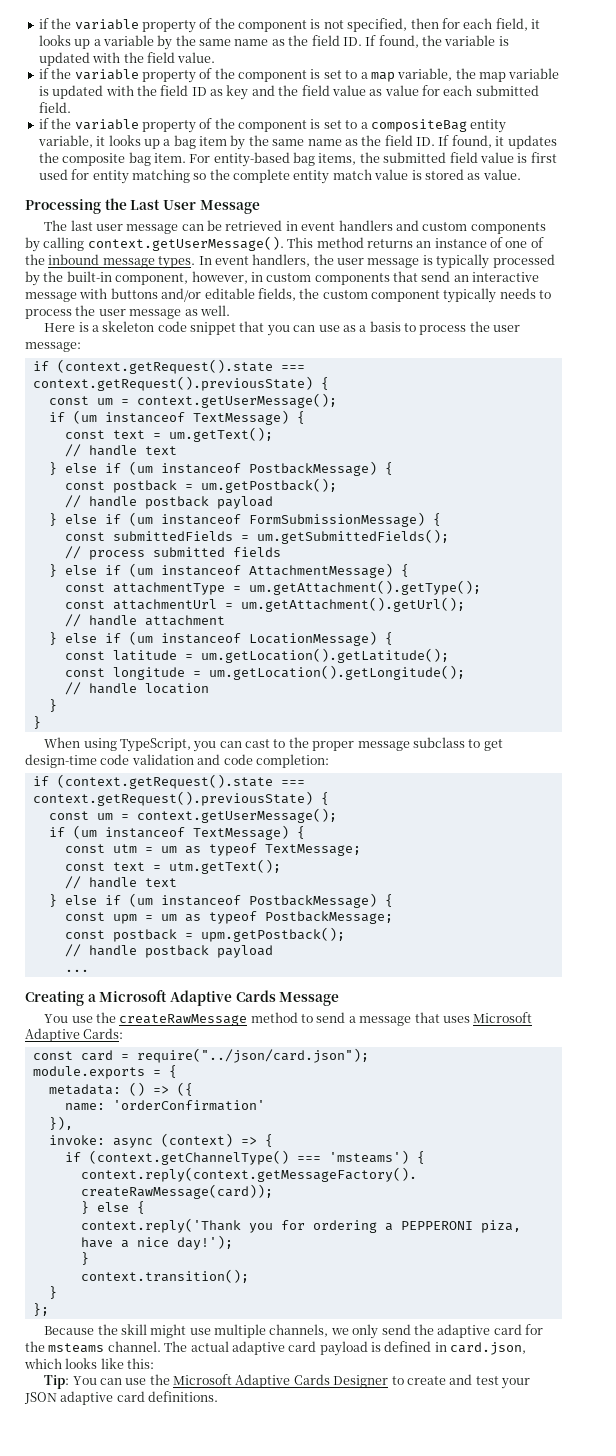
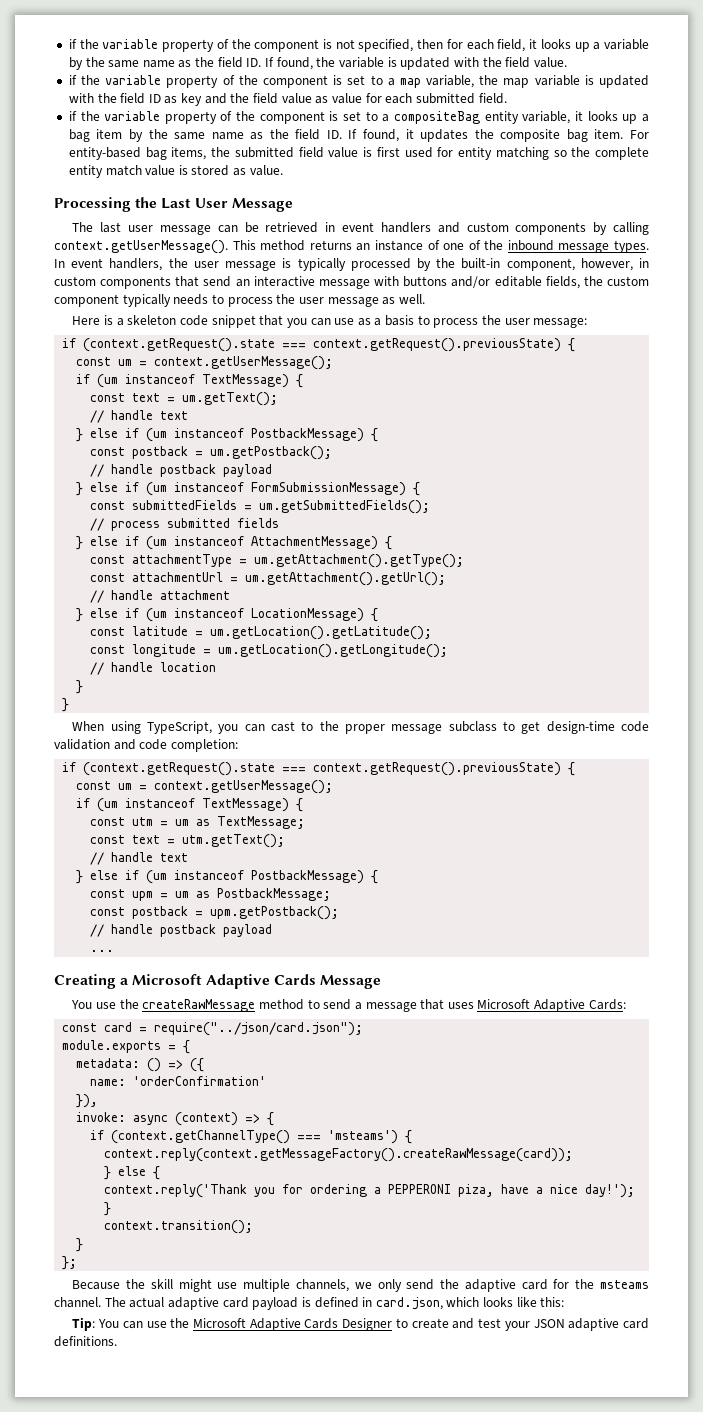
[208,843,257,856] typeof -> (211, 822) none
[208,911,257,924] typeof -> (211, 894) none

